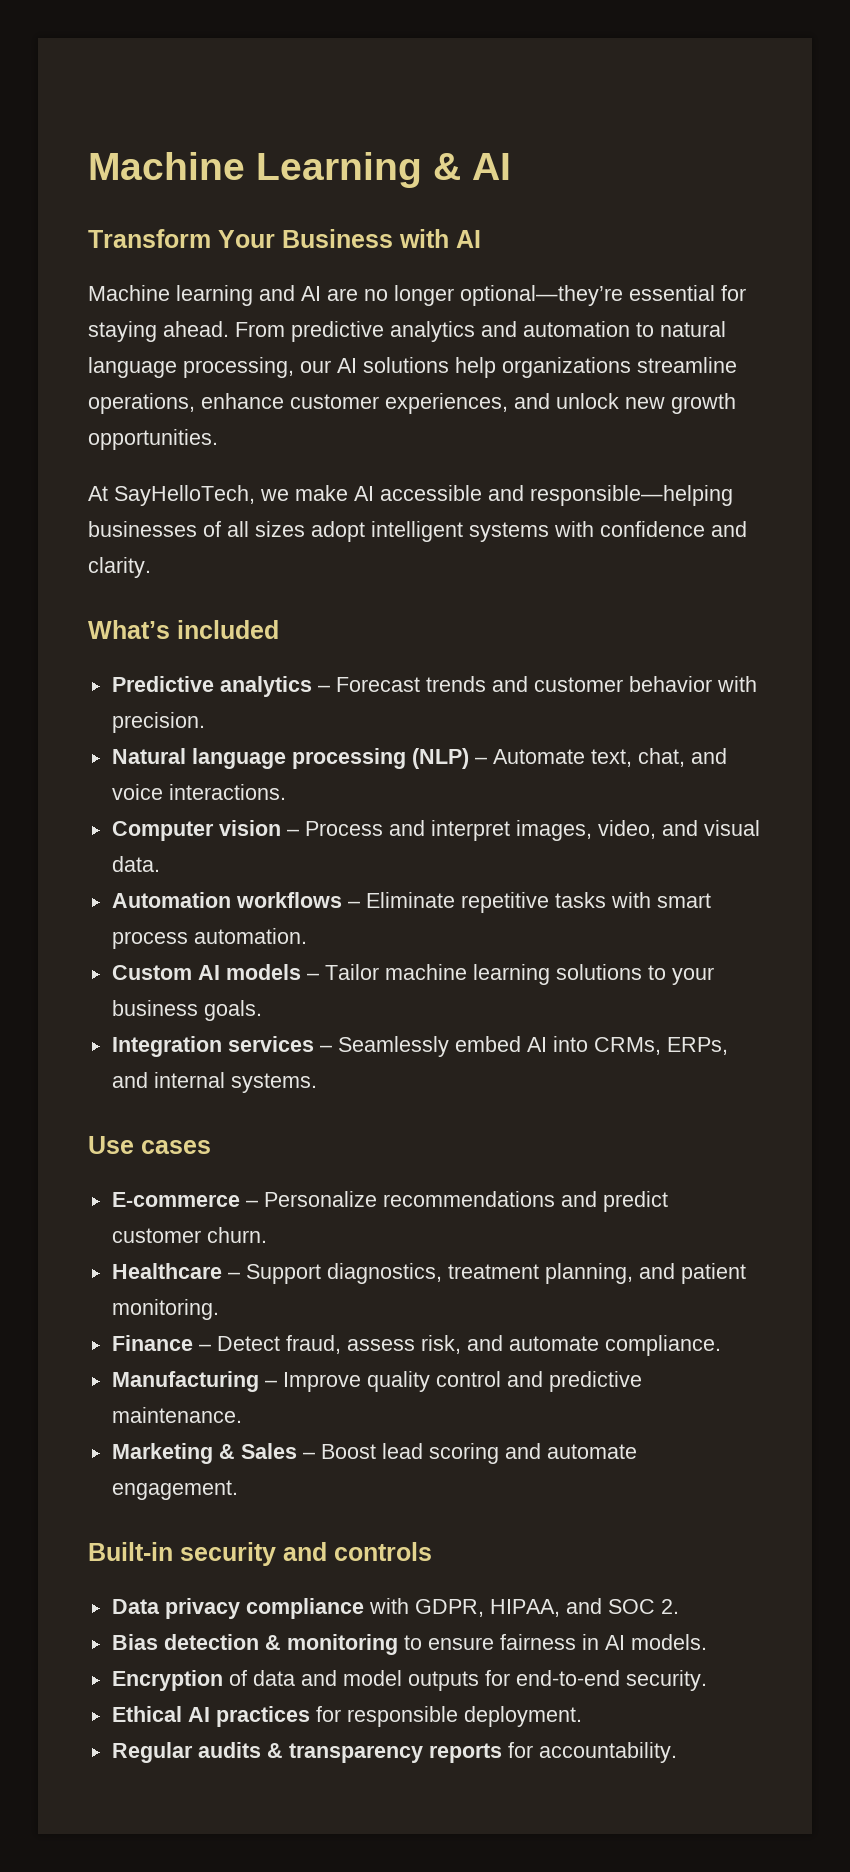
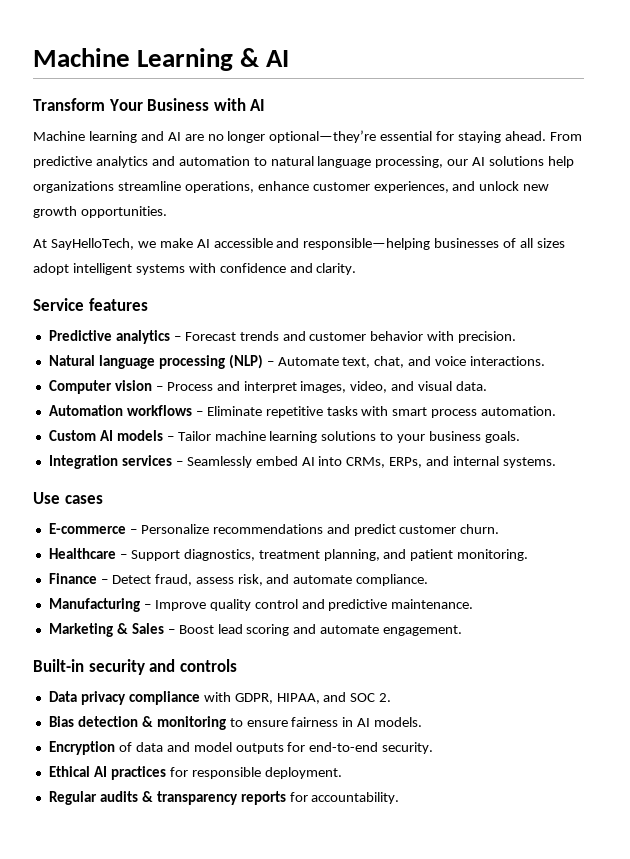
[88,620,279,639] What’s included -> [33,298,148,311] Service features

